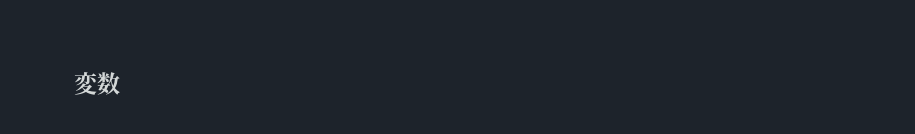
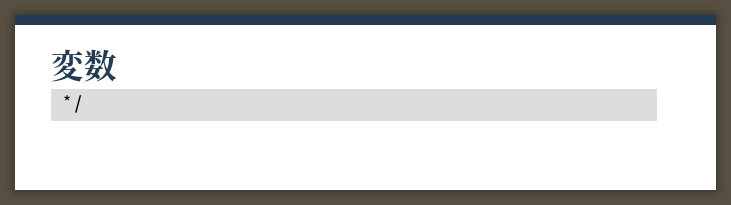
(120, 83) none -> [61,95,84,113] // */

